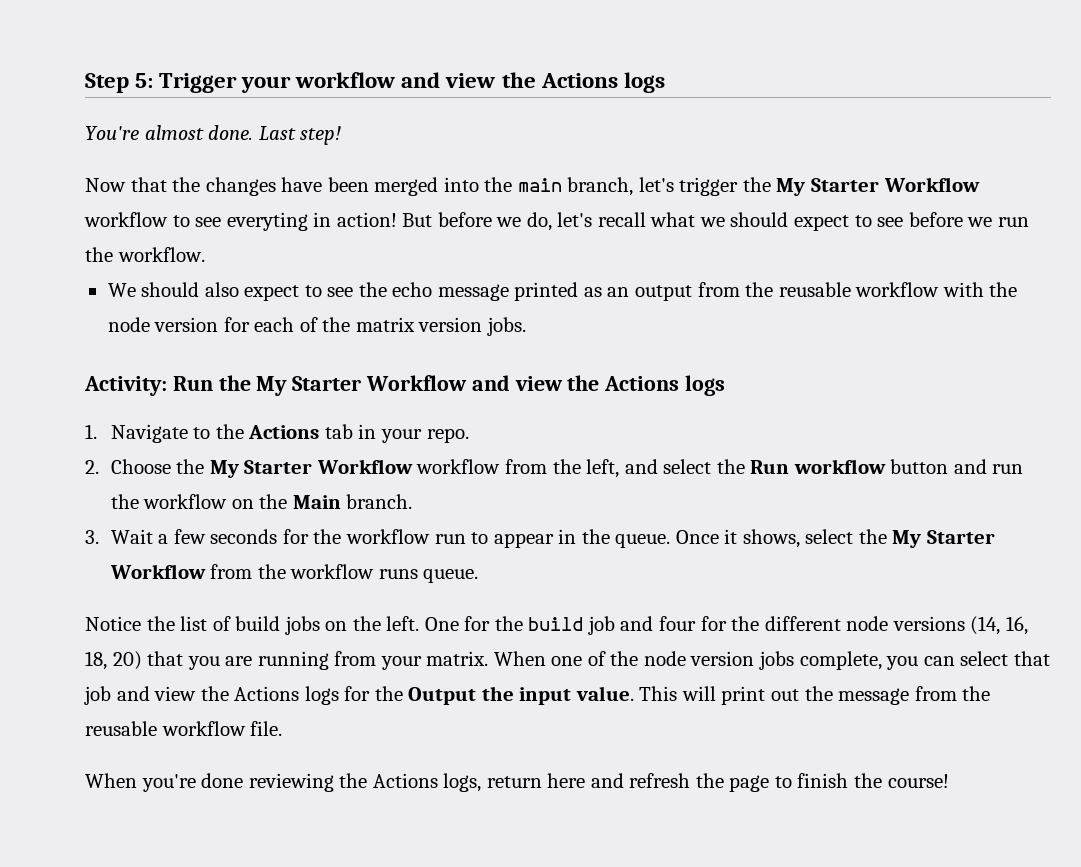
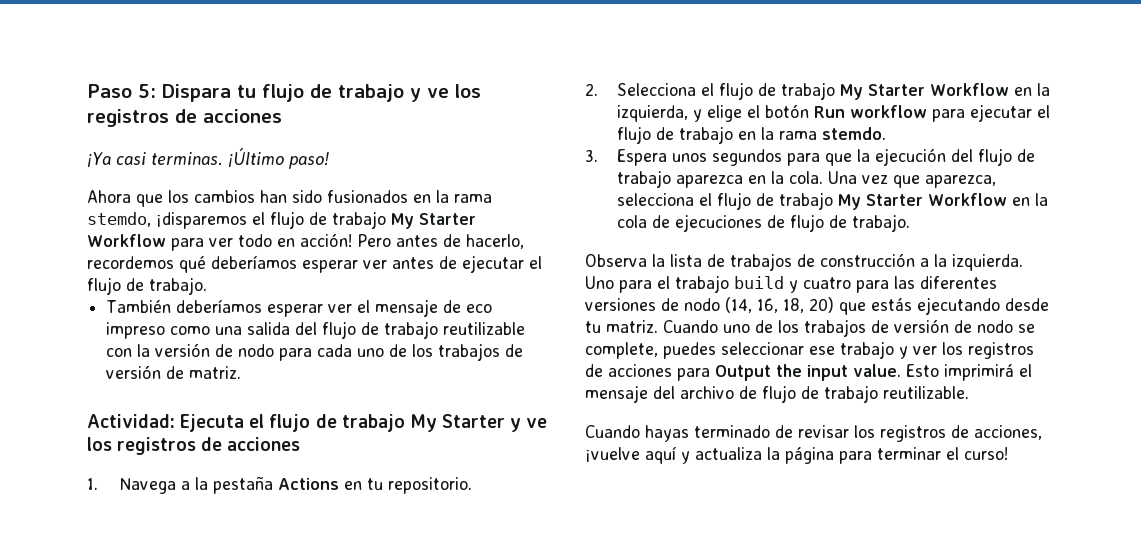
[85,72,665,93] [85,125,342,145] [85,177,980,196] [84,212,1029,231] [85,247,205,262] [107,282,1018,301] [107,317,526,336] [84,375,726,396] [85,424,469,443] [85,459,1024,478] [110,494,413,509] [85,529,995,548] [109,564,479,583] [85,616,1028,635] [85,651,1050,670] [84,686,991,705] [85,721,283,736] [85,773,949,792] Step 5: Trigger your workflow and view the Actions logs // You're almost done. Last step! // Now that the changes have been merged into the main branch, let's trigger the My Starter Workflow workflow to see everyting in action! But before we do, let's recall what we should expect to see before we run the workflow. // We should also expect to see the echo message printed as an output from the reusable workflow with the node version for each of the matrix version jobs. // Activity: Run the My Starter Workflow and view the Actions logs // 1. Navigate to the Actions tab in your repo. // 2. Choose the My Starter Workflow workflow from the left, and select the Run workflow button and run the workflow on the Main branch. // 3. Wait a few seconds for the workflow run to appear in the queue. Once it shows, select the My Starter Workflow from the workflow runs queue. // Notice the list of build jobs on the left. One for the build job and four for the different node versions (14, 16, 18, 20) that you are running from your matrix. When one of the node version jobs complete, you can select that job and view the Actions logs for the Output the input value. This will print out the message from the reusable workflow file. // When you're done reviewing the Actions logs, return here and refresh the page to finish the course! -> [87,84,481,102] [87,109,282,127] [87,148,329,169] [87,190,492,207] [87,211,476,229] [87,233,524,251] [87,255,542,273] [87,277,207,295] [106,299,493,317] [106,321,526,339] [106,343,524,361] [106,365,242,379] [87,414,548,432] [87,437,301,455] [87,476,472,494] [585,82,1050,100] [616,104,1050,122] [616,126,886,144] [585,148,1035,166] [616,170,996,188] [616,192,1048,210] [616,214,910,232] [585,253,1023,271] [585,275,997,293] [585,297,1049,315] [585,319,1035,337] [585,341,1034,359] [585,364,1032,381] [585,385,969,403] [585,425,1042,442] [585,446,1008,464] Paso 5: Dispara tu flujo de trabajo y ve los registros de acciones // ¡Ya casi terminas. ¡Último paso! // Ahora que los cambios han sido fusionados en la rama stemdo, ¡disparemos el flujo de trabajo My Starter Workflow para ver todo en acción! Pero antes de hacerlo, recordemos qué deberíamos esperar ver antes de ejecutar el flujo de trabajo. // También deberíamos esperar ver el mensaje de eco impreso como una salida del flujo de trabajo reutilizable con la versión de nodo para cada uno de los trabajos de versión de matriz. // Actividad: Ejecuta el flujo de trabajo My Starter y ve los registros de acciones // 1. Navega a la pestaña Actions en tu repositorio. // 2. Selecciona el flujo de trabajo My Starter Workflow en la izquierda, y elige el botón Run workflow para ejecutar el flujo de trabajo en la rama stemdo. // 3. Espera unos segundos para que la ejecución del flujo de trabajo aparezca en la cola. Una vez que aparezca, selecciona el flujo de trabajo My Starter Workflow en la cola de ejecuciones de flujo de trabajo. // Observa la lista de trabajos de construcción a la izquierda. Uno para el trabajo build y cuatro para las diferentes versiones de nodo (14, 16, 18, 20) que estás ejecutando desde tu matriz. Cuando uno de los trabajos de versión de nodo se complete, puedes seleccionar ese trabajo y ver los registros de acciones para Output the input value. Esto imprimirá el mensaje del archivo de flujo de trabajo reutilizable. // Cuando hayas terminado de revisar los registros de acciones, ¡vuelve aquí y actualiza la página para terminar el curso!

